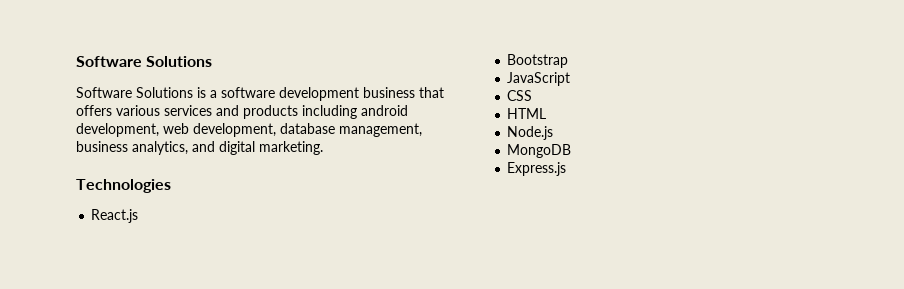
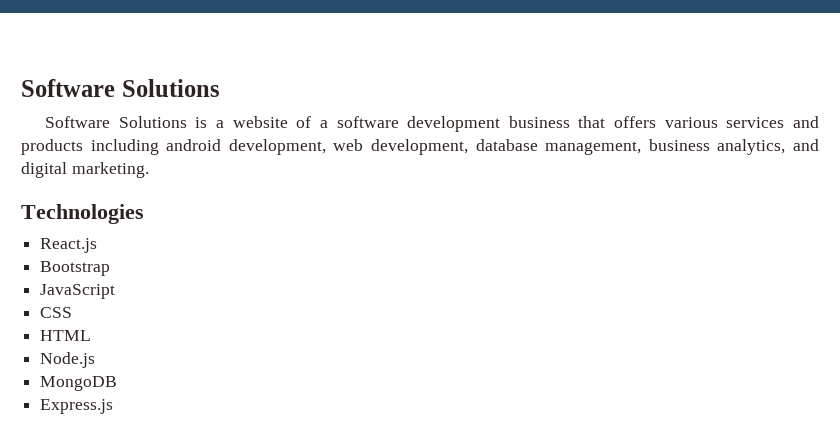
(217, 94) none -> [232,116,328,128] website of a

